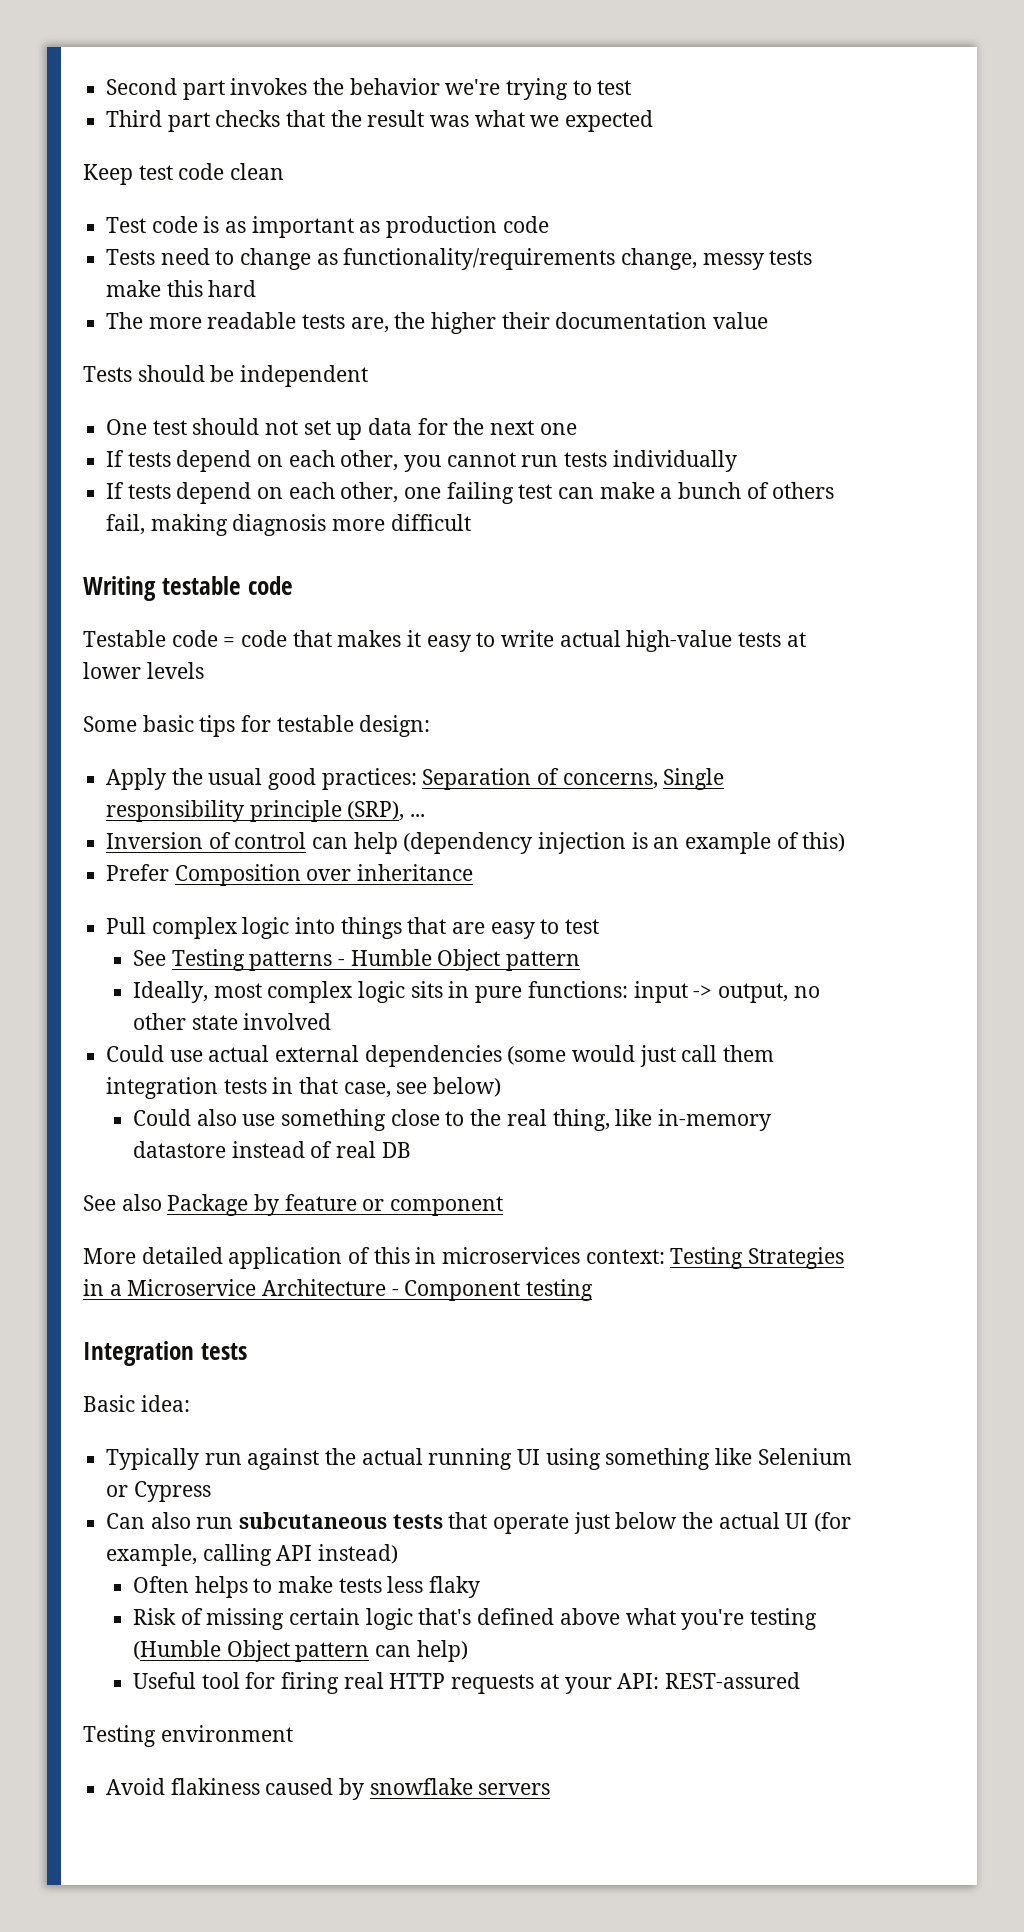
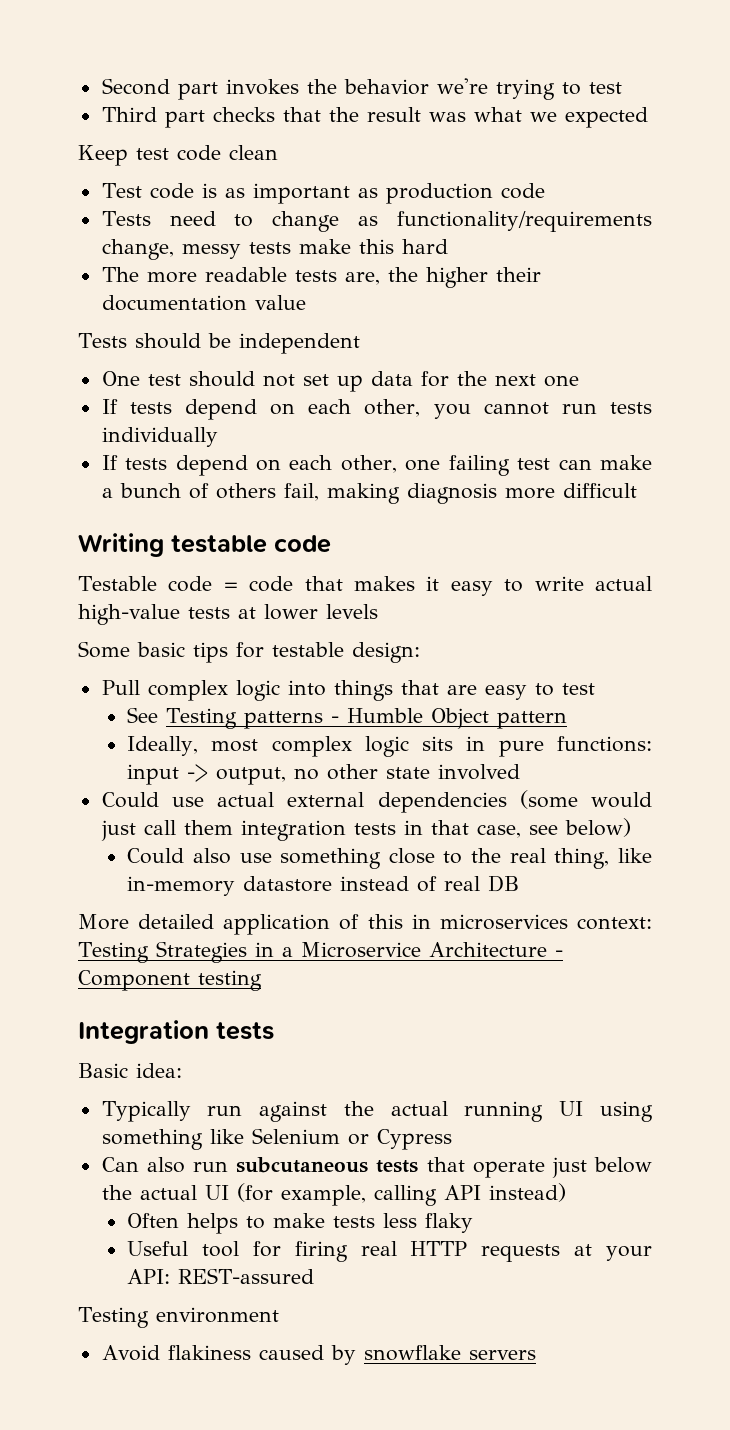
[106,768,725,790] [106,800,426,822] [106,832,846,854] [106,864,474,886] // Apply the usual good practices: Separation of concerns, Single responsibility principle (SRP), ... // Inversion of control can help (dependency injection is an example of this) // Prefer Composition over inheritance -> (420, 652) none
[83,1194,504,1216] // See also Package by feature or component -> (520, 883) none
[133,1608,817,1630] [133,1640,468,1662] // Risk of missing certain logic that's defined above what you're testing (Humble Object pattern can help) -> (474, 1223) none

